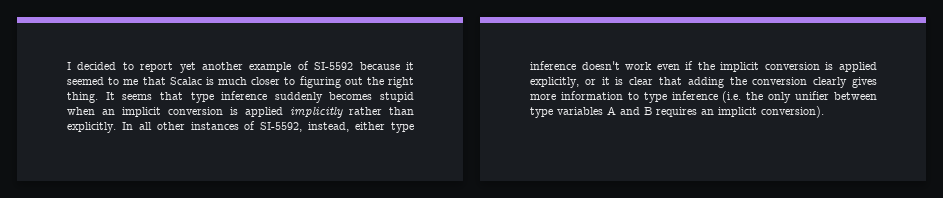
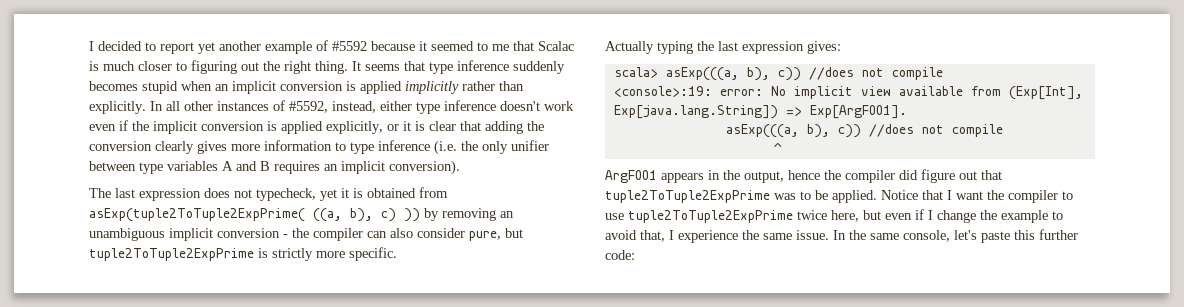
[314,62,354,70] SI-5592 -> [332,41,367,51] #5592
[260,122,303,132] SI-5592, -> [289,101,328,113] #5592,
(824, 112) none -> [89,187,448,201] [89,208,514,222] [89,228,523,241] [89,247,397,261] [605,41,841,54] [613,67,943,81] [613,86,1083,100] [613,105,907,119] [725,124,1003,138] [773,143,782,153] [605,169,1002,183] [605,190,1073,203] [605,209,1063,223] [605,229,1078,243] [605,250,635,260] // The last expression does not typecheck, yet it is obtained from asExp(tuple2ToTuple2ExpPrime( ((a, b), c) )) by removing an unambiguous implicit conversion - the compiler can also consider pure, but tuple2ToTuple2ExpPrime is strictly more specific. // Actually typing the last expression gives: // scala> asExp(((a, b), c)) //does not compile // <console>:19: error: No implicit view available from (Exp[Int], Exp[java.lang.String]) => Exp[ArgFOO1]. // asExp(((a, b), c)) //does not compile // ^ // ArgFOO1 appears in the output, hence the compiler did figure out that tuple2ToTuple2ExpPrime was to be applied. Notice that I want the compiler to use tuple2ToTuple2ExpPrime twice here, but even if I change the example to avoid that, I experience the same issue. In the same console, let's paste this further code:

